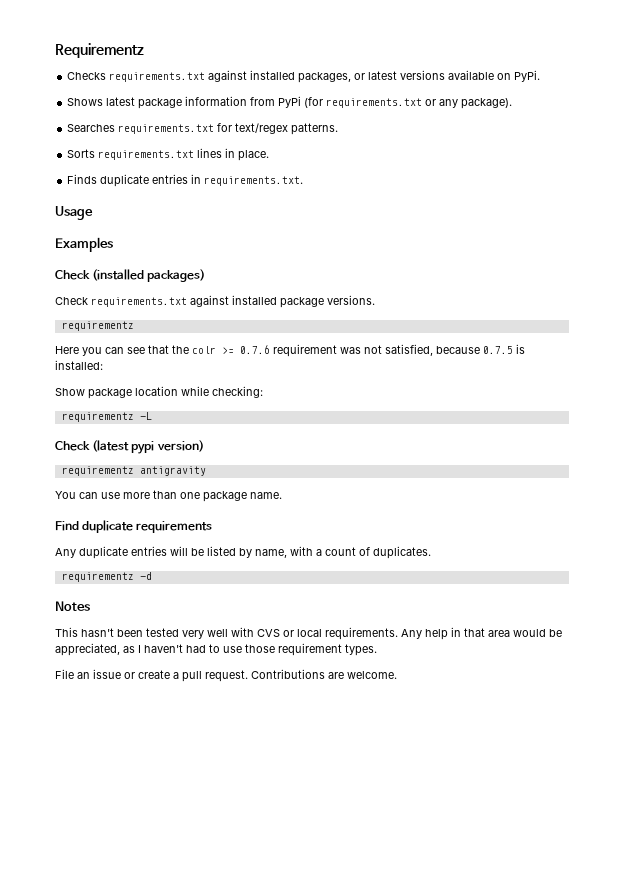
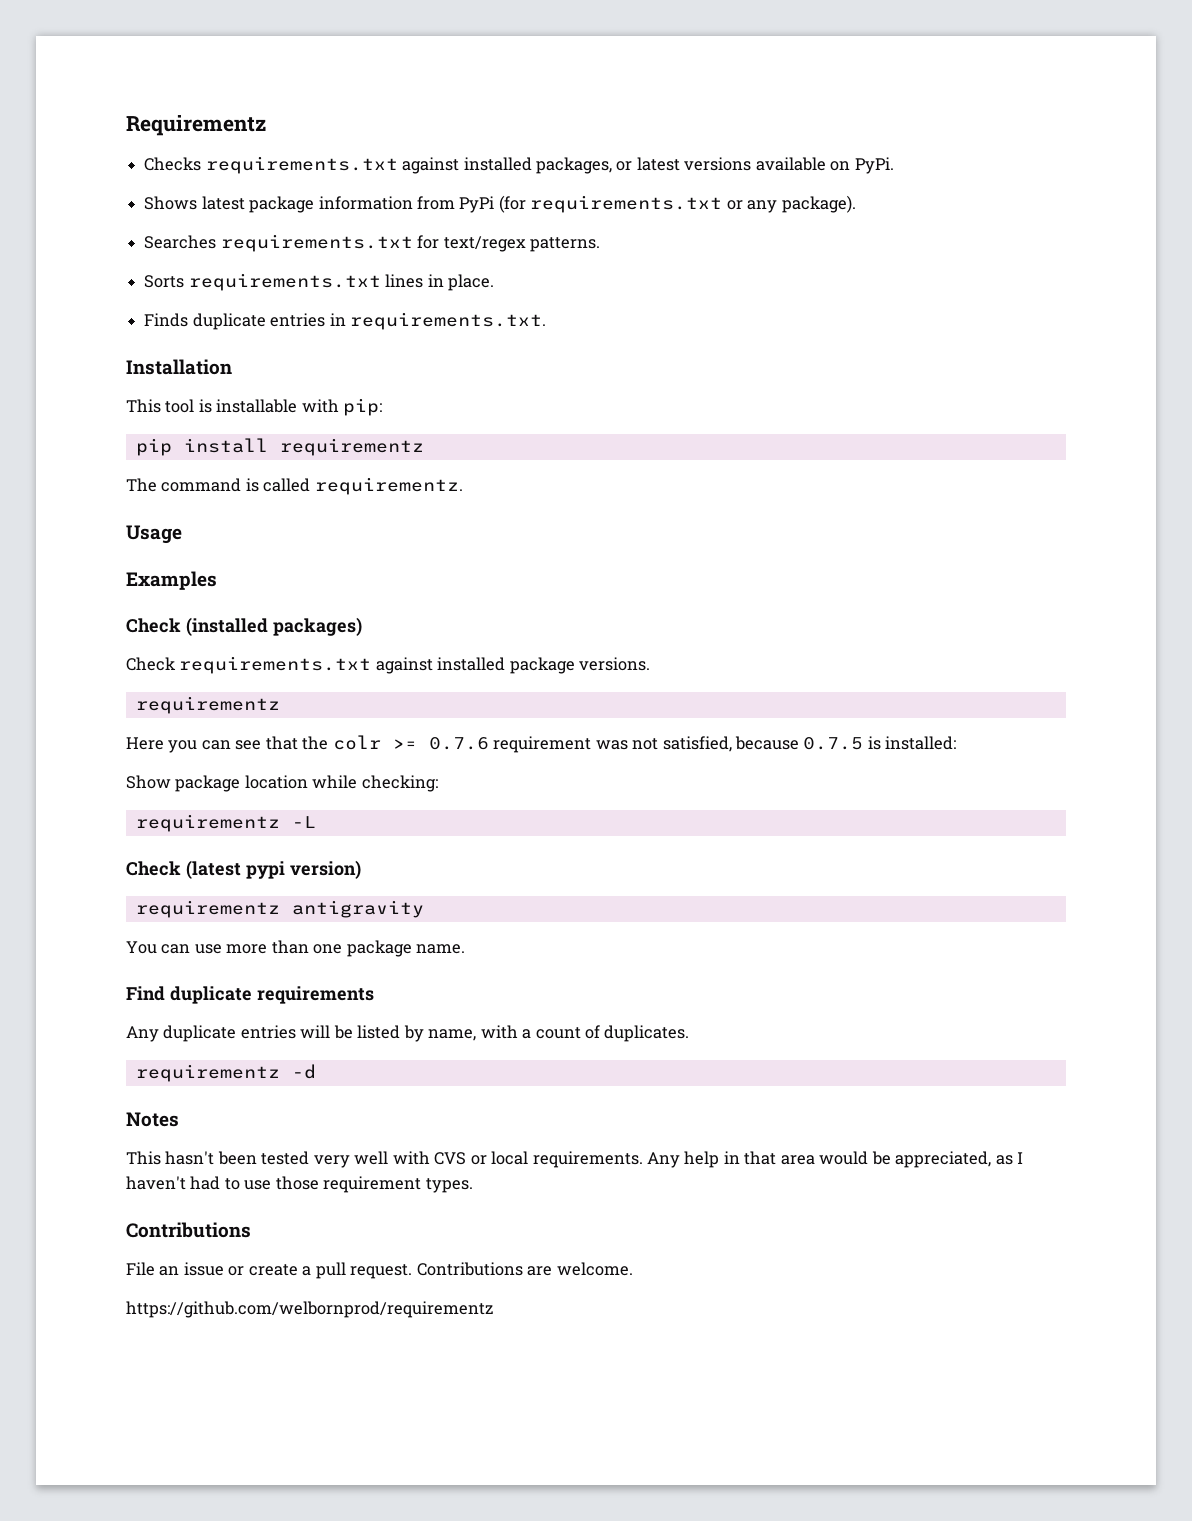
(304, 181) none -> [126,359,232,375] [126,398,383,416] [135,438,424,456] [126,477,463,495] // Installation // This tool is installable with pip: // pip install requirementz // The command is called requirementz.
(377, 650) none -> [126,1222,251,1238] // Contributions
(397, 675) none -> [126,1301,493,1318] // https://github.com/welbornprod/requirementz

